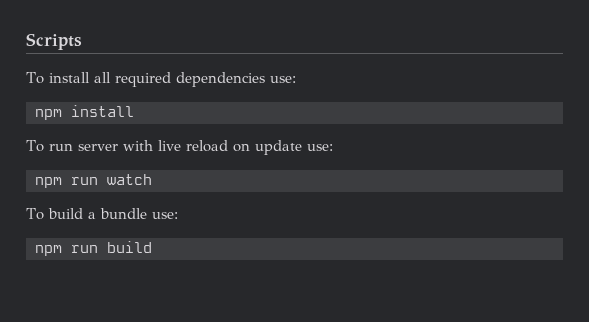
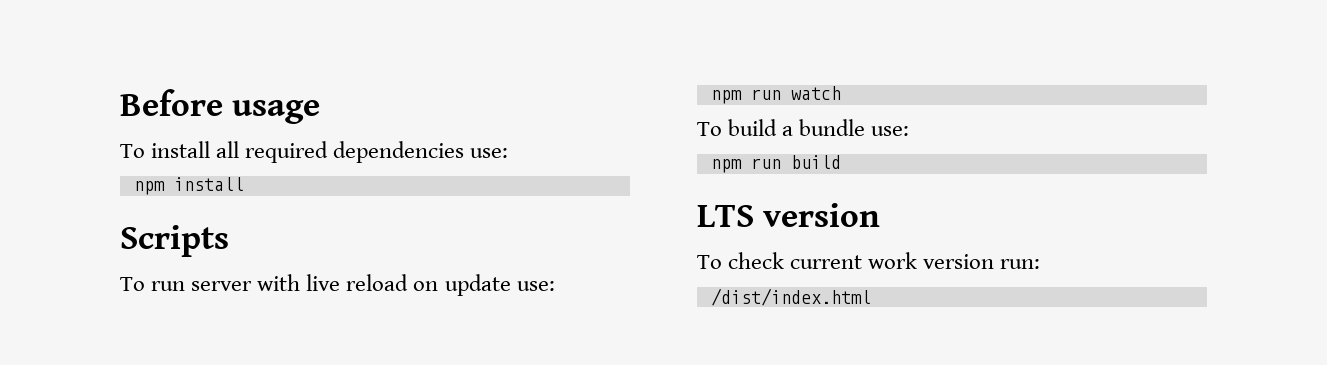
[26,33,82,50] Scripts -> [120,89,321,124] Before usage
(134, 111) none -> [120,225,229,257] // Scripts
(152, 247) none -> [697,203,881,227] [697,252,1041,269] [710,288,871,306] // LTS version // To check current work version run: // /dist/index.html

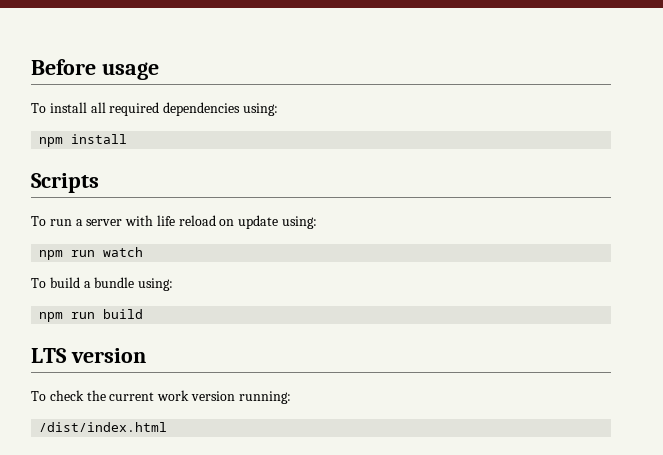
[470,148,509,158] use: -> [242,103,278,116] using:
(186, 286) none -> [75,219,83,226] a
[306,274,341,291] live -> [156,215,175,226] life
[516,281,555,291] use: -> [282,216,318,229] using:
[871,126,910,136] use: -> [138,278,174,291] using:
(785, 260) none -> [86,390,106,401] the
[1000,259,1041,269] run: -> [238,391,291,404] running:

